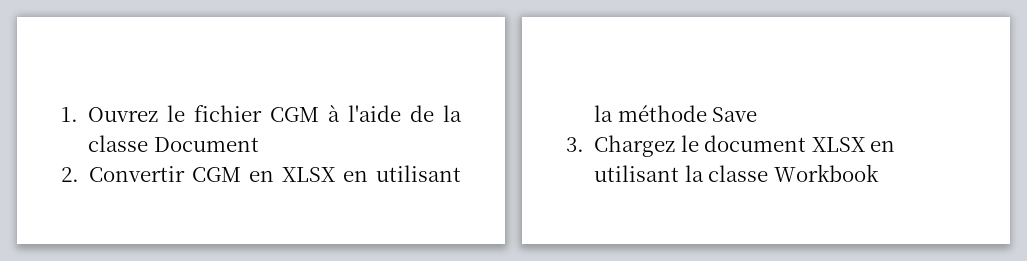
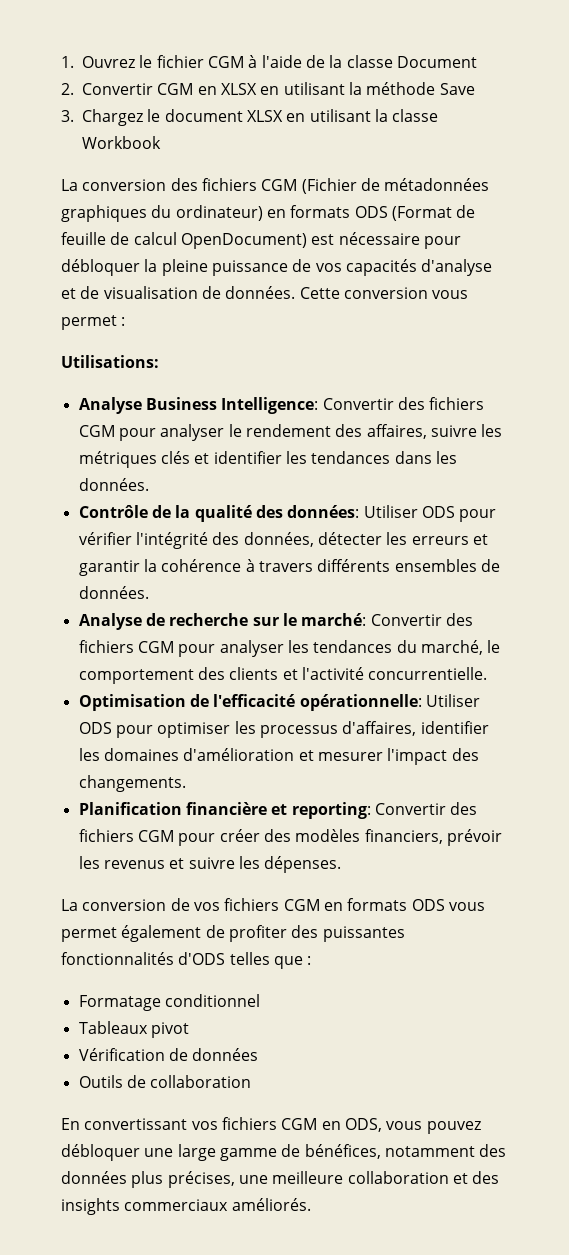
(879, 173) none -> [61,178,490,194] [61,205,476,222] [61,232,461,249] [61,259,493,276] [61,286,469,299] [61,315,126,330] [61,355,159,368] [78,397,485,414] [78,424,503,441] [78,451,457,468] [78,478,149,491] [78,505,497,522] [78,532,488,549] [78,559,500,576] [78,586,149,599] [78,613,473,630] [78,640,501,657] [78,667,488,684] [78,694,480,711] [78,721,489,738] [78,748,479,765] [78,775,186,792] [78,802,478,819] [78,829,502,846] [78,856,342,873] [61,898,485,911] [61,925,405,942] [61,952,312,969] [78,994,260,1011] [78,1021,189,1038] [78,1048,259,1061] [78,1075,252,1088] [61,1117,481,1134] [61,1144,507,1161] [61,1171,500,1188] [61,1198,311,1215] // La conversion des fichiers CGM (Fichier de métadonnées graphiques du ordinateur) en formats ODS (Format de feuille de calcul OpenDocument) est nécessaire pour débloquer la pleine puissance de vos capacités d'analyse et de visualisation de données. Cette conversion vous permet : // Utilisations: // Analyse Business Intelligence: Convertir des fichiers CGM pour analyser le rendement des affaires, suivre les métriques clés et identifier les tendances dans les données. // Contrôle de la qualité des données: Utiliser ODS pour vérifier l'intégrité des données, détecter les erreurs et garantir la cohérence à travers différents ensembles de données. // Analyse de recherche sur le marché: Convertir des fichiers CGM pour analyser les tendances du marché, le comportement des clients et l'activité concurrentielle. // Optimisation de l'efficacité opérationnelle: Utiliser ODS pour optimiser les processus d'affaires, identifier les domaines d'amélioration et mesurer l'impact des changements. // Planification financière et reporting: Convertir des fichiers CGM pour créer des modèles financiers, prévoir les revenus et suivre les dépenses. // La conversion de vos fichiers CGM en formats ODS vous permet également de profiter des puissantes fonctionnalités d'ODS telles que : // Formatage conditionnel // Tableaux pivot // Vérification de données // Outils de collaboration // En convertissant vos fichiers CGM en ODS, vous pouvez débloquer une large gamme de bénéfices, notamment des données plus précises, une meilleure collaboration et des insights commerciaux améliorés.

